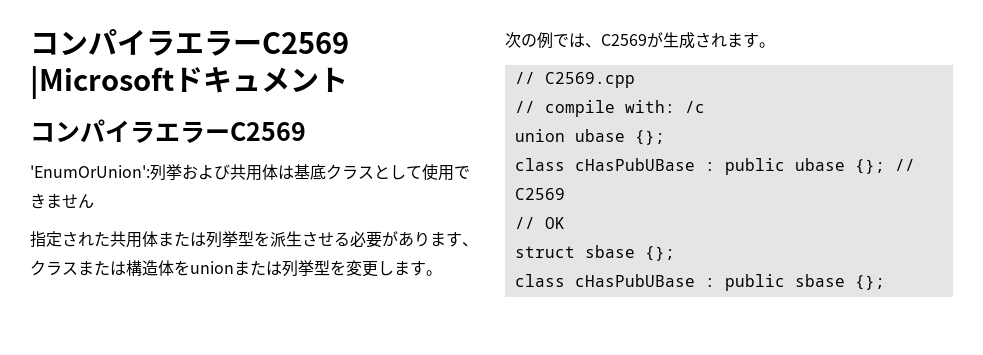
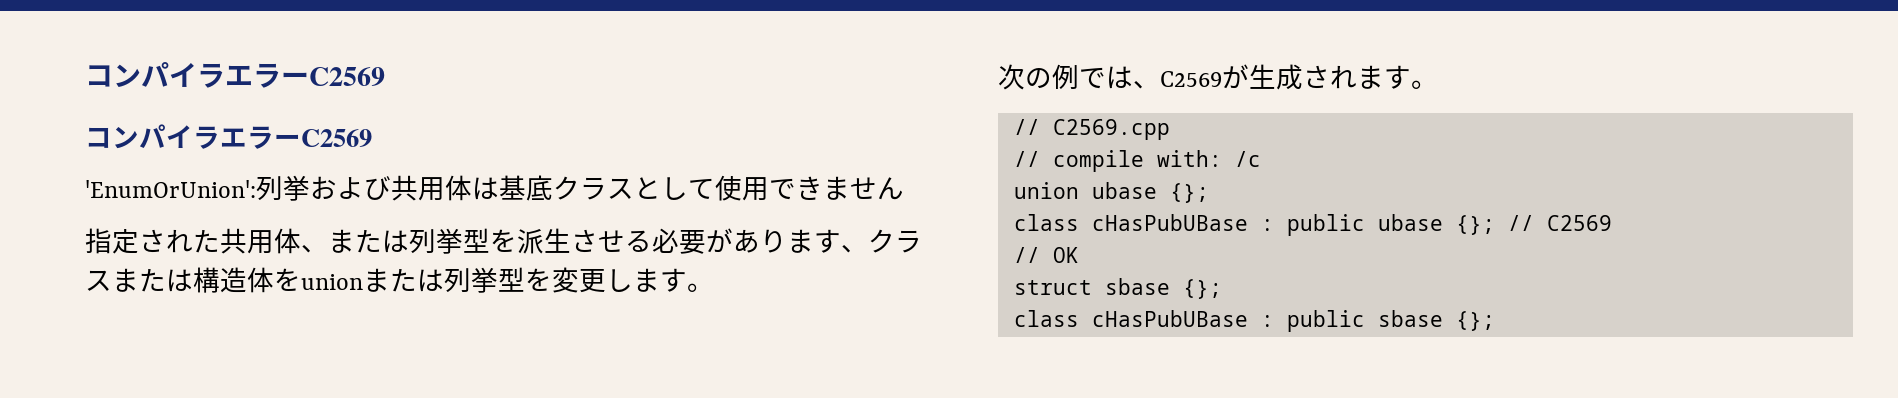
[30,29,349,56] [30,66,348,99] コンパイラエラーC2569 |Microsoftドキュメント -> [85,62,385,88] コンパイラエラーC2569
(158, 239) none -> [301,245,328,253] 、

